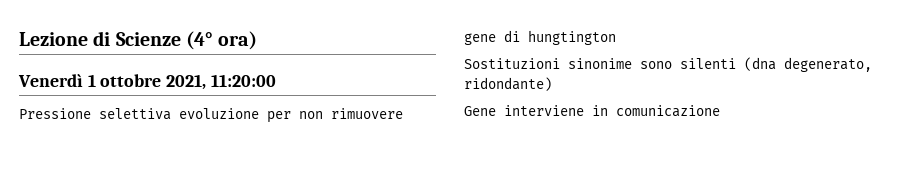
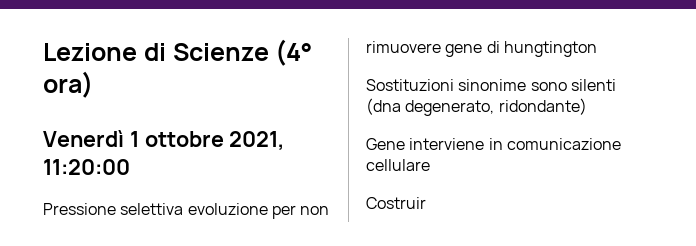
(720, 111) none -> [366,159,430,171] [366,197,426,209] cellulare // Costruir

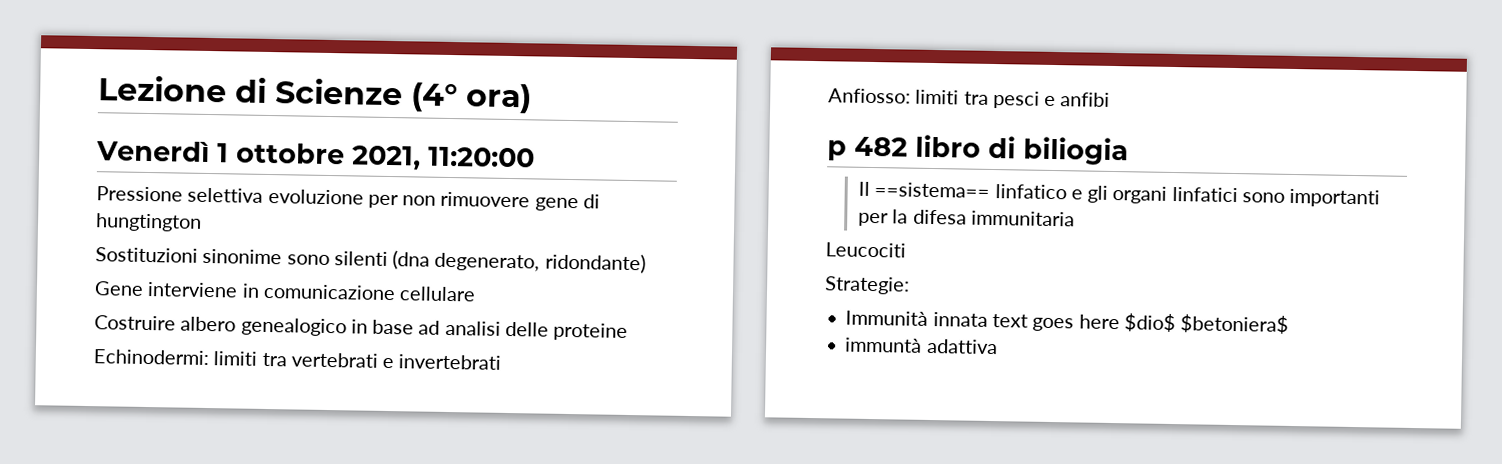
[366,197,426,209] Costruir -> [94,315,629,341] [93,349,502,370] [828,88,1111,109] [827,134,1129,166] [858,181,1381,208] [858,209,1075,227] [825,242,906,258] [824,276,910,295] [845,310,1290,334] [845,337,998,355] Costruire albero genealogico in base ad analisi delle proteine // Echinodermi: limiti tra vertebrati e invertebrati // Anfiosso: limiti tra pesci e anfibi // p 482 libro di biliogia // Il ==sistema== linfatico e gli organi linfatici sono importanti per la difesa immunitaria // Leucociti // Strategie: // Immunità innata text goes here $dio$ $betoniera$ // immuntà adattiva

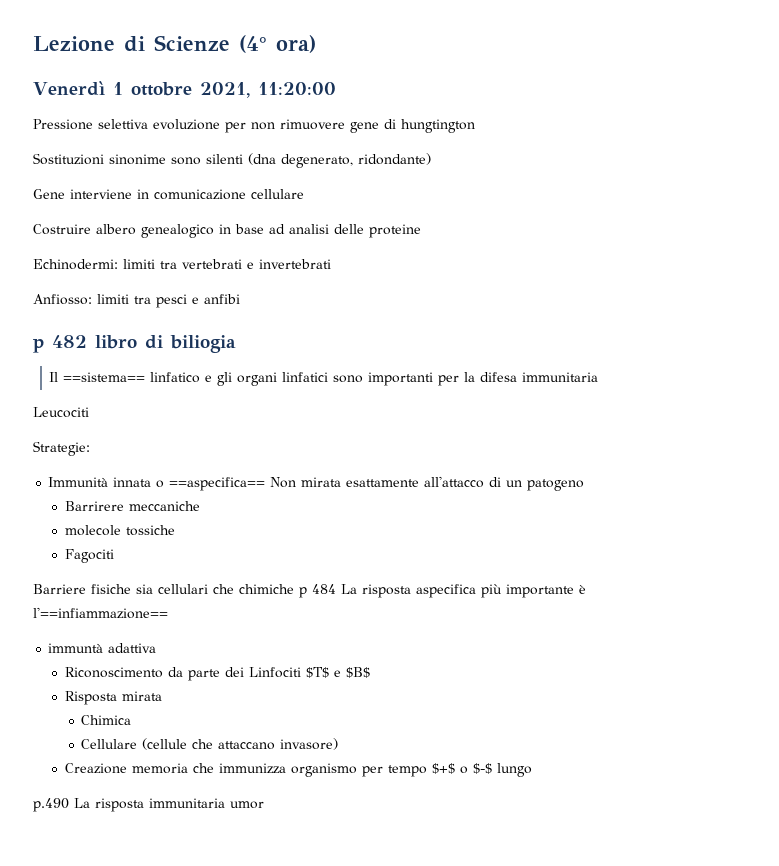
[991,313,1290,334] [845,337,998,355] text goes here $dio$ $betoniera$ // immuntà adattiva -> [156,476,585,491] [64,501,200,511] [64,525,175,536] [64,549,114,563] [33,584,586,598] [33,607,168,619] [48,643,157,653] [64,667,370,681] [64,691,162,705] [81,715,132,725] [81,738,339,750] [64,763,532,777] [33,798,264,812] o ==aspecifica== Non mirata esattamente all'attacco di un patogeno // Barrirere meccaniche // molecole tossiche // Fagociti // Barriere fisiche sia cellulari che chimiche p 484 La risposta aspecifica più importante è l'==infiammazione== // immuntà adattiva // Riconoscimento da parte dei Linfociti $T$ e $B$ // Risposta mirata // Chimica // Cellulare (cellule che attaccano invasore) // Creazione memoria che immunizza organismo per tempo $+$ o $-$ lungo // p.490 La risposta immunitaria umor

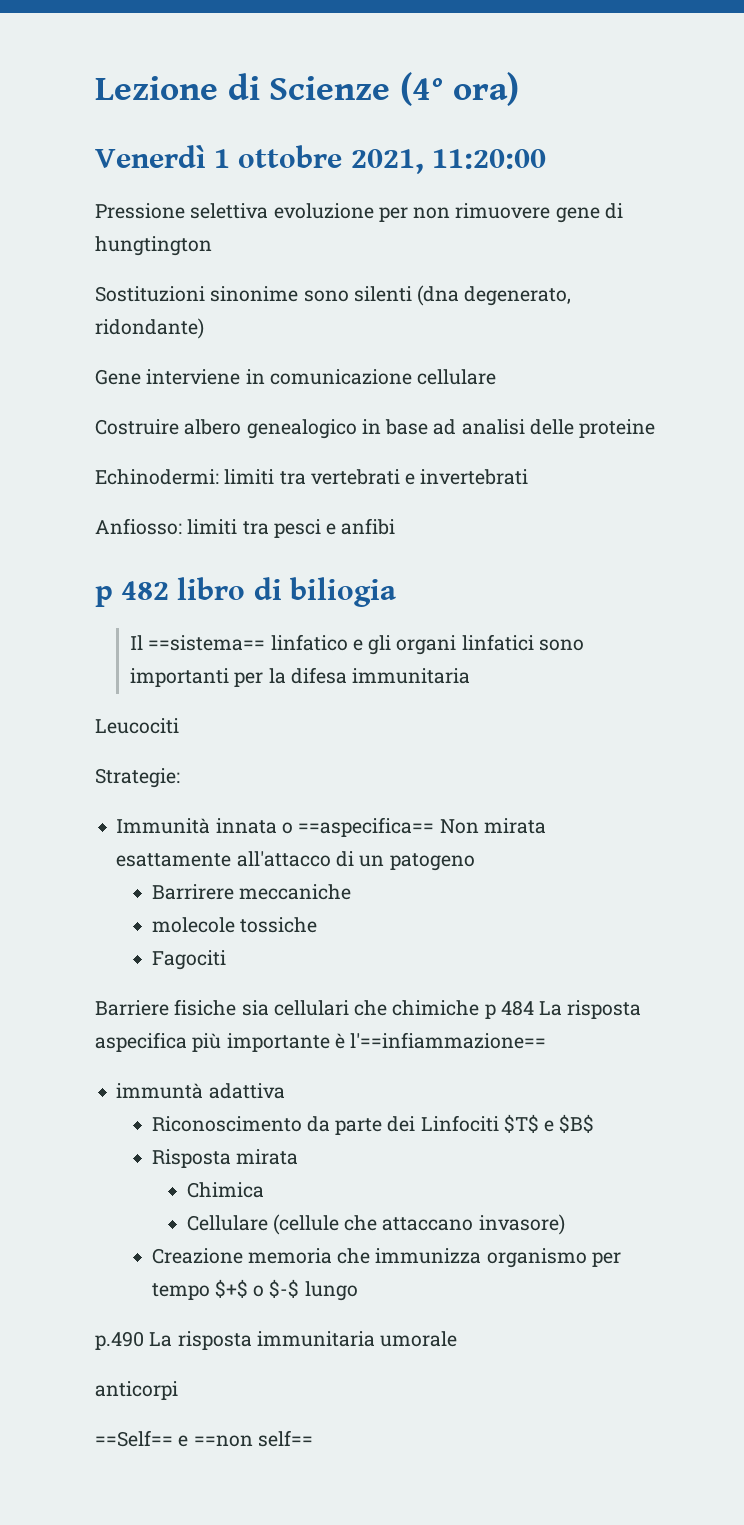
[230,801,264,809] umor -> [380,1331,458,1347] [95,1381,178,1400] [95,1430,313,1447] umorale // anticorpi // ==Self== e ==non self==

